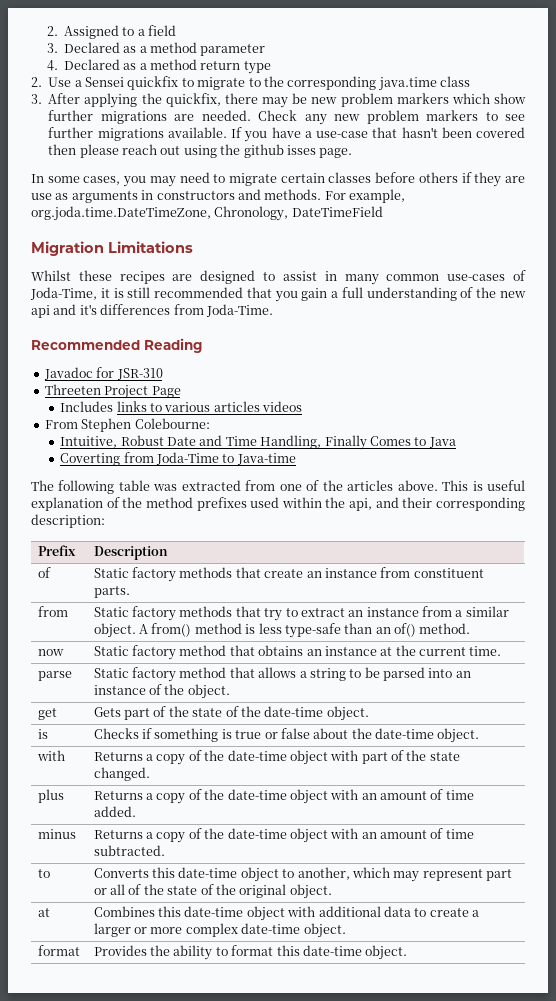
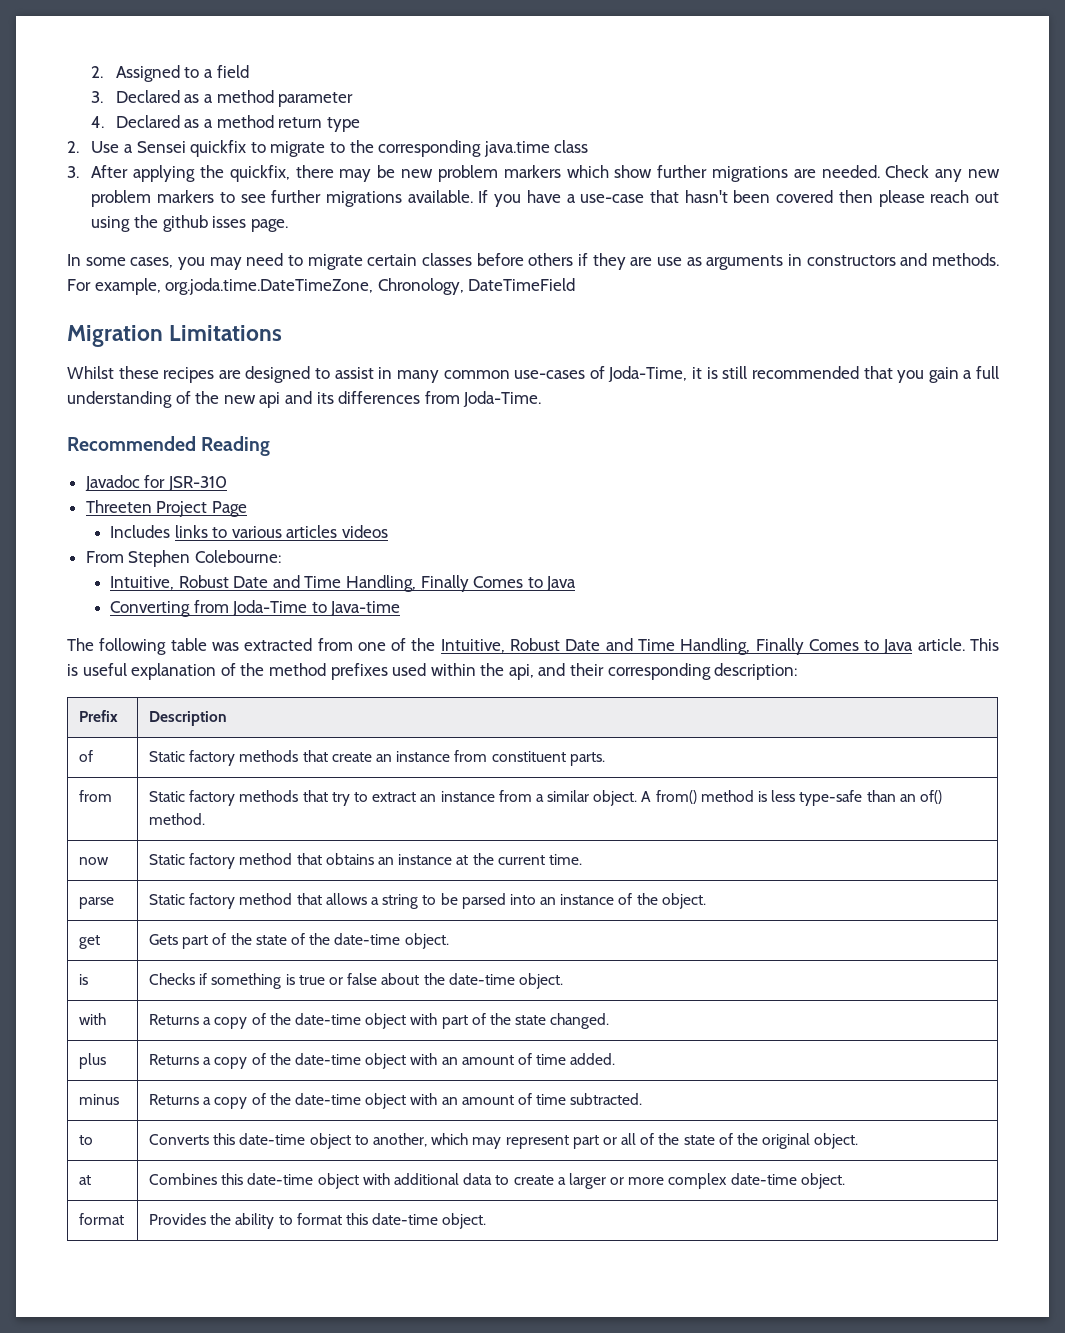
[79,304,97,315] it's -> [316,392,334,404] its
[60,453,121,466] Coverting -> [110,601,191,617] Converting
[347,480,438,491] articles above. -> [440,638,965,655] Intuitive, Robust Date and Time Handling, Finally Comes to Java article.

